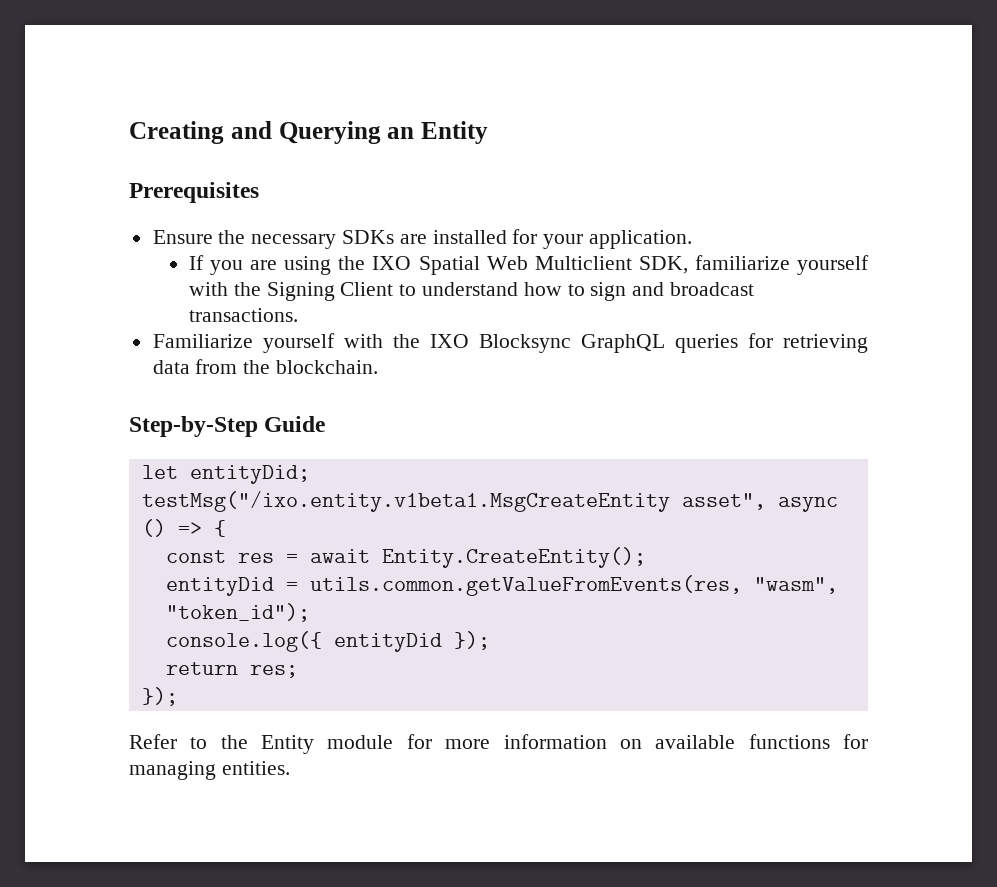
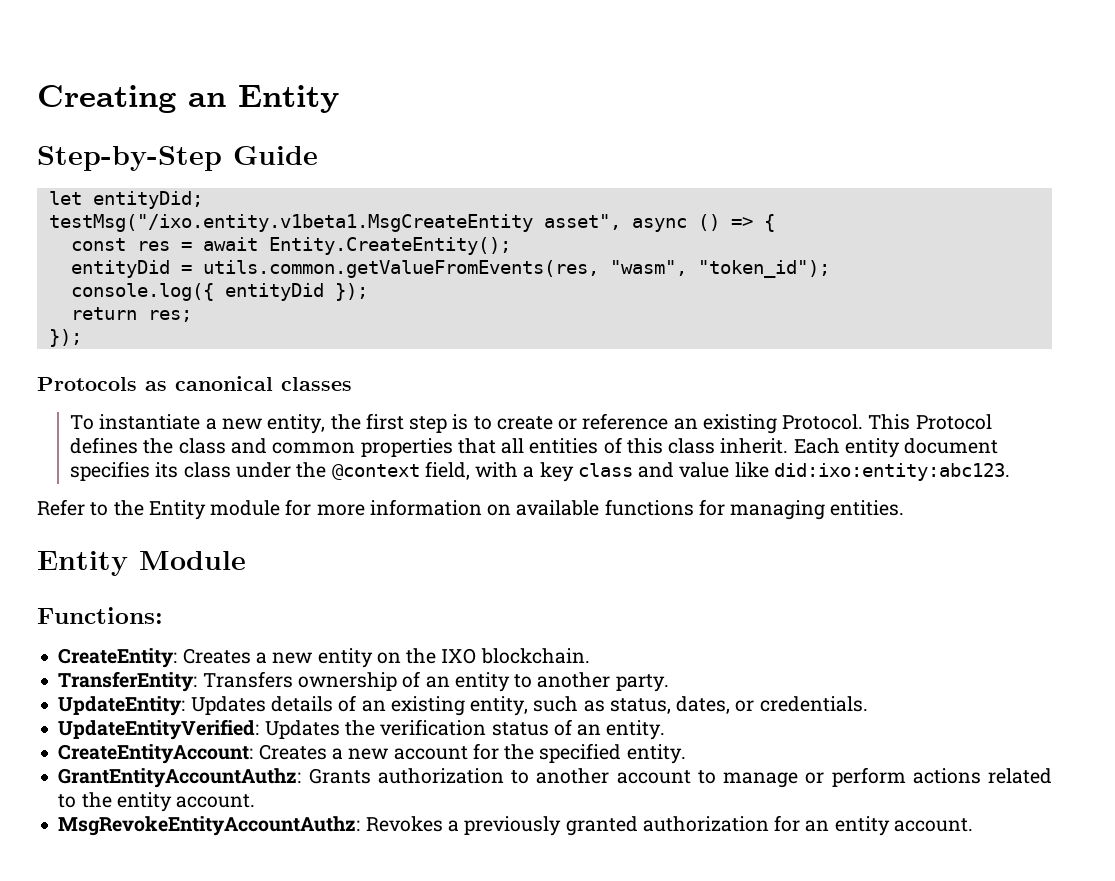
[230,121,381,144] and Querying -> (176, 99) none
[129,182,259,203] [152,229,693,249] [188,255,869,275] [188,282,755,301] [188,308,298,322] [152,333,868,353] [152,359,379,374] // Prerequisites // Ensure the necessary SDKs are installed for your application. // If you are using the IXO Spatial Web Multiclient SDK, familiarize yourself with the Signing Client to understand how to sign and broadcast transactions. // Familiarize yourself with the IXO Blocksync GraphQL queries for retrieving data from the blockchain. -> (339, 99) none
(178, 696) none -> [37,376,352,391] [70,413,992,434] [70,437,999,458] [70,461,1010,482] // Protocols as canonical classes // To instantiate a new entity, the first step is to create or reference an existing Protocol. This Protocol defines the class and common properties that all entities of this class inherit. Each entity document specifies its class under the @context field, with a key class and value like did:ixo:entity:abc123.
(290, 768) none -> [37,551,246,576] [37,607,163,624] [58,648,590,668] [58,671,669,692] [58,695,868,716] [58,719,666,740] [58,743,686,764] [58,767,1053,788] [58,792,256,812] [58,815,973,836] // Entity Module // Functions: // CreateEntity: Creates a new entity on the IXO blockchain. // TransferEntity: Transfers ownership of an entity to another party. // UpdateEntity: Updates details of an existing entity, such as status, dates, or credentials. // UpdateEntityVerified: Updates the verification status of an entity. // CreateEntityAccount: Creates a new account for the specified entity. // GrantEntityAccountAuthz: Grants authorization to another account to manage or perform actions related to the entity account. // MsgRevokeEntityAccountAuthz: Revokes a previously granted authorization for an entity account.

